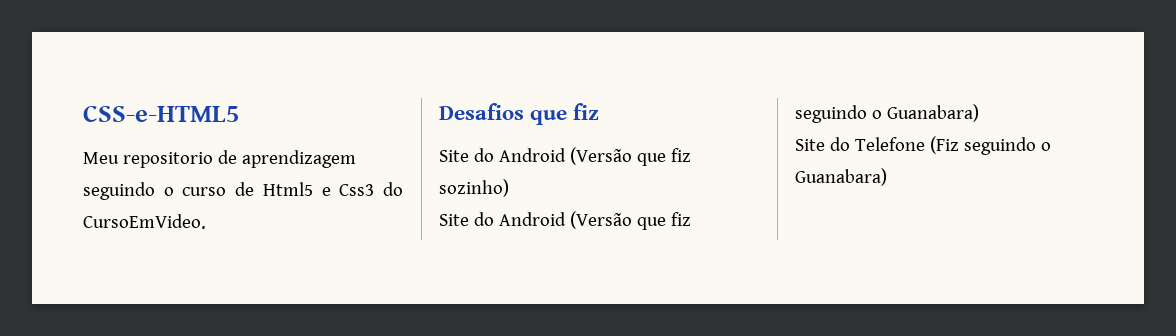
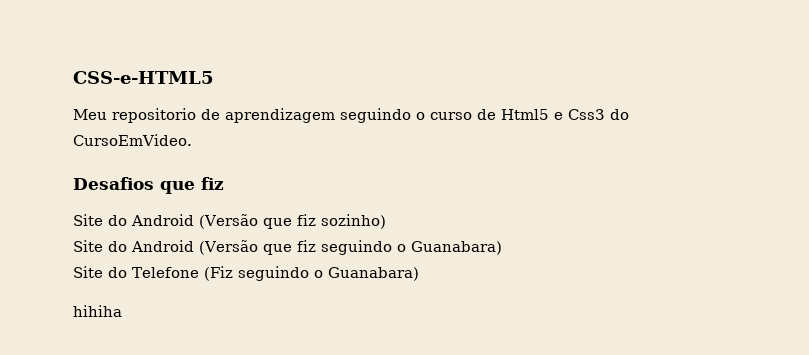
(887, 177) none -> [73,305,122,317] // hihiha

